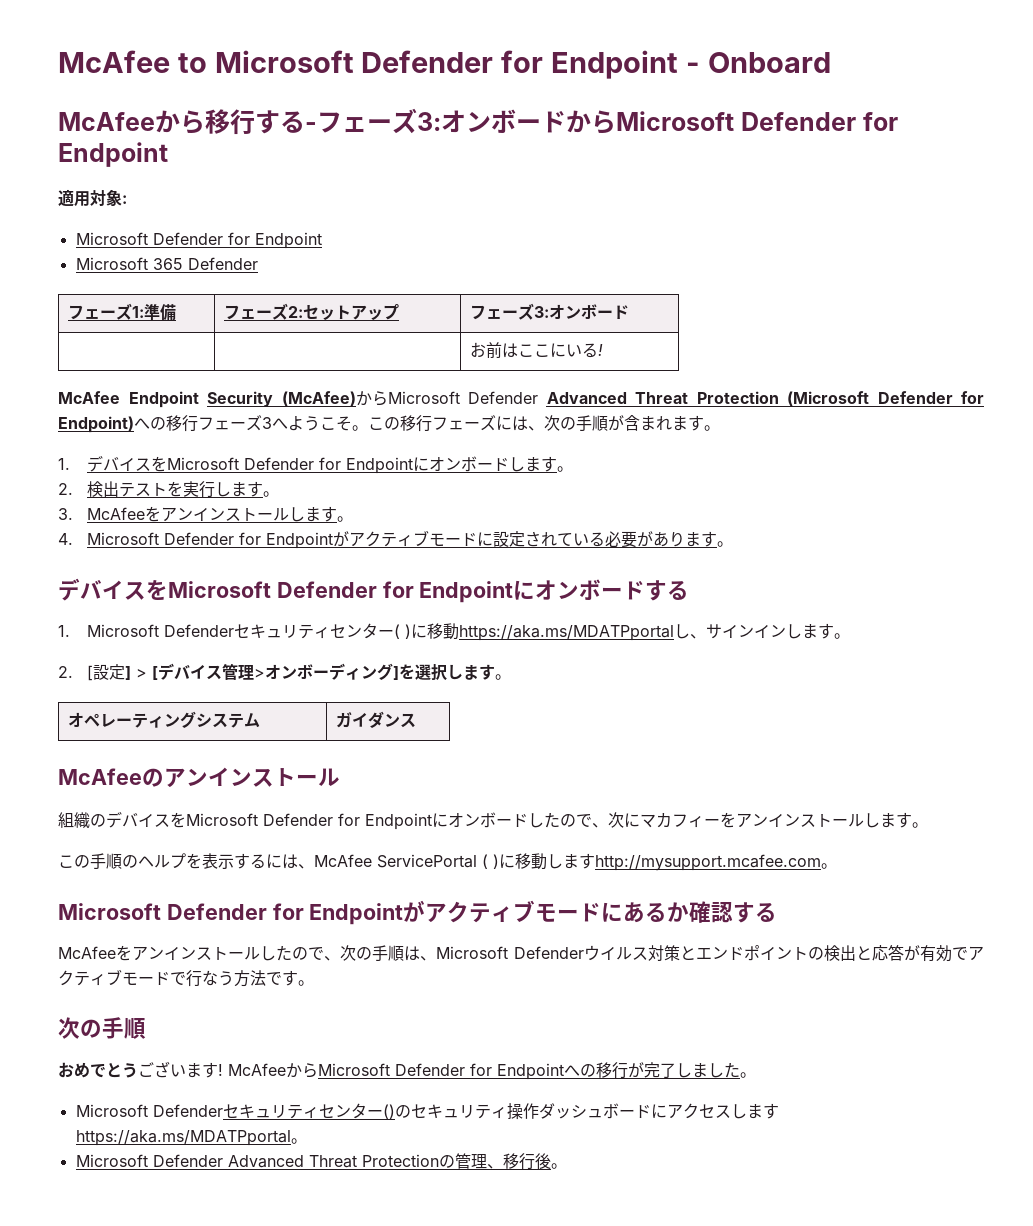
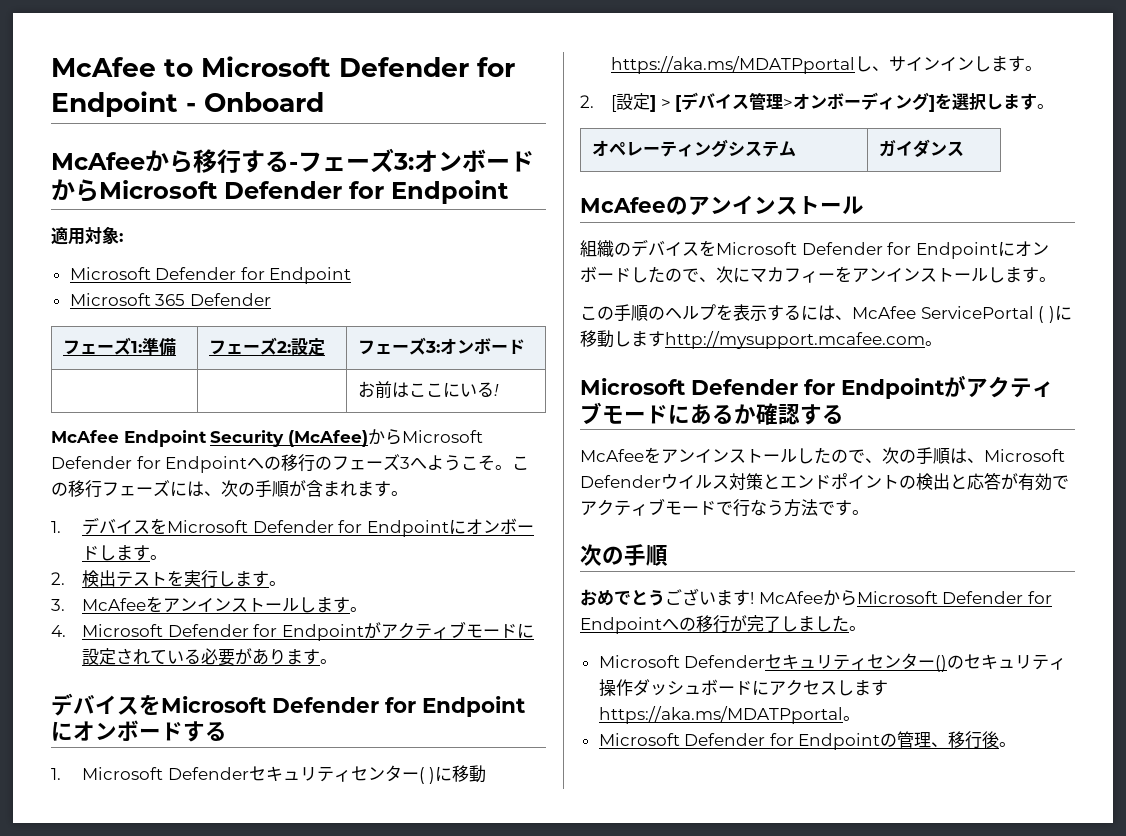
[302,304,399,320] セットアップ -> [290,338,325,356] 設定
[546,391,984,406] [58,415,198,433] Advanced Threat Protection (Microsoft Defender for Endpoint)への移行 -> [136,454,333,473] for Endpointへの移行の
[227,1154,439,1168] Advanced Threat Protection -> [769,733,881,750] for Endpoint

